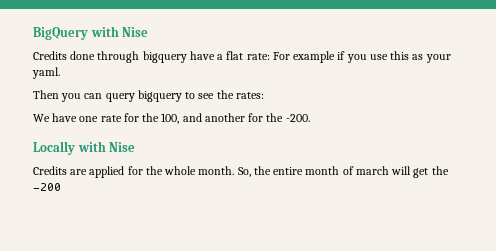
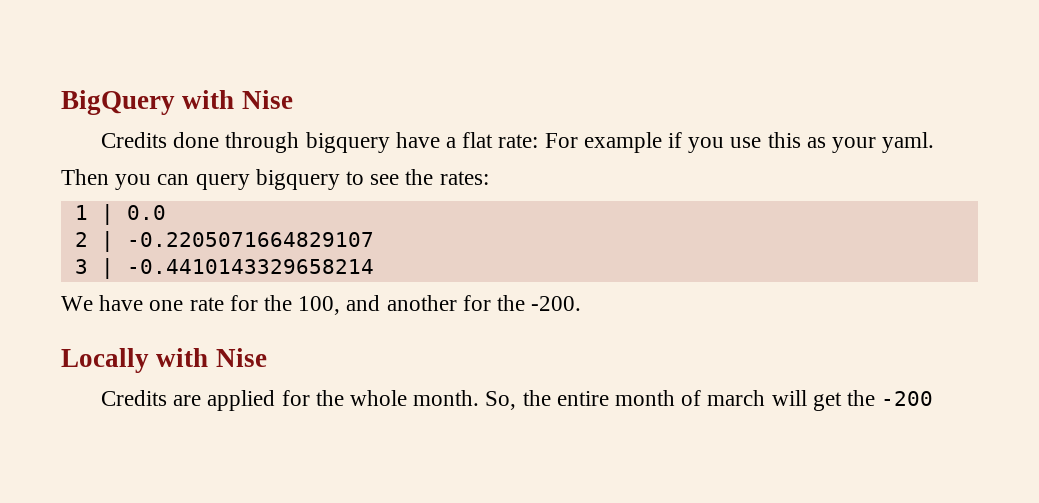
(264, 95) none -> [74,204,166,225] [74,231,374,252] [74,258,374,279] // 1 | 0.0 // 2 | -0.2205071664829107 // 3 | -0.4410143329658214

